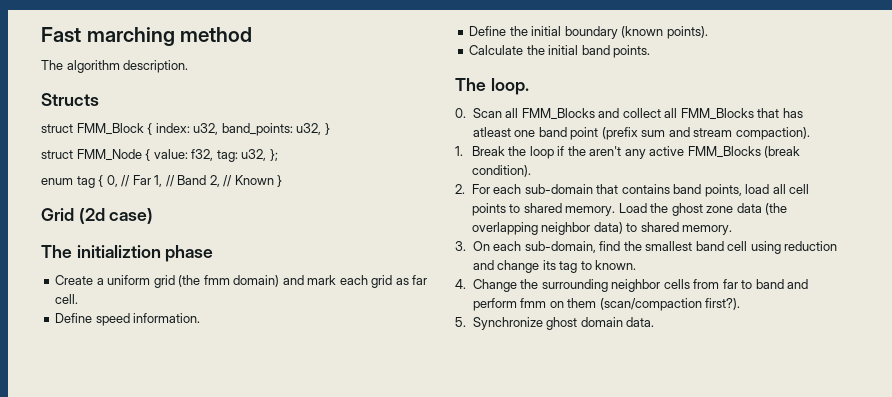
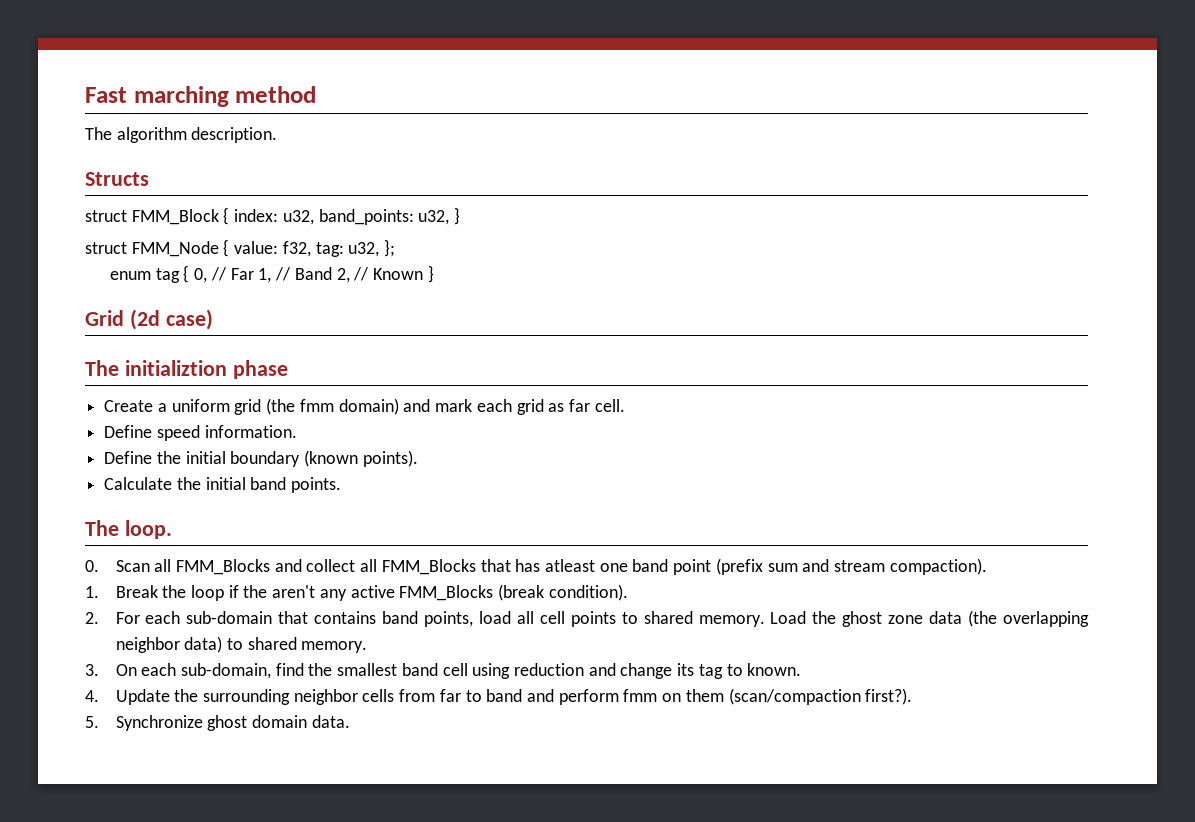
[472,279,517,292] Change -> [115,689,170,705] Update

